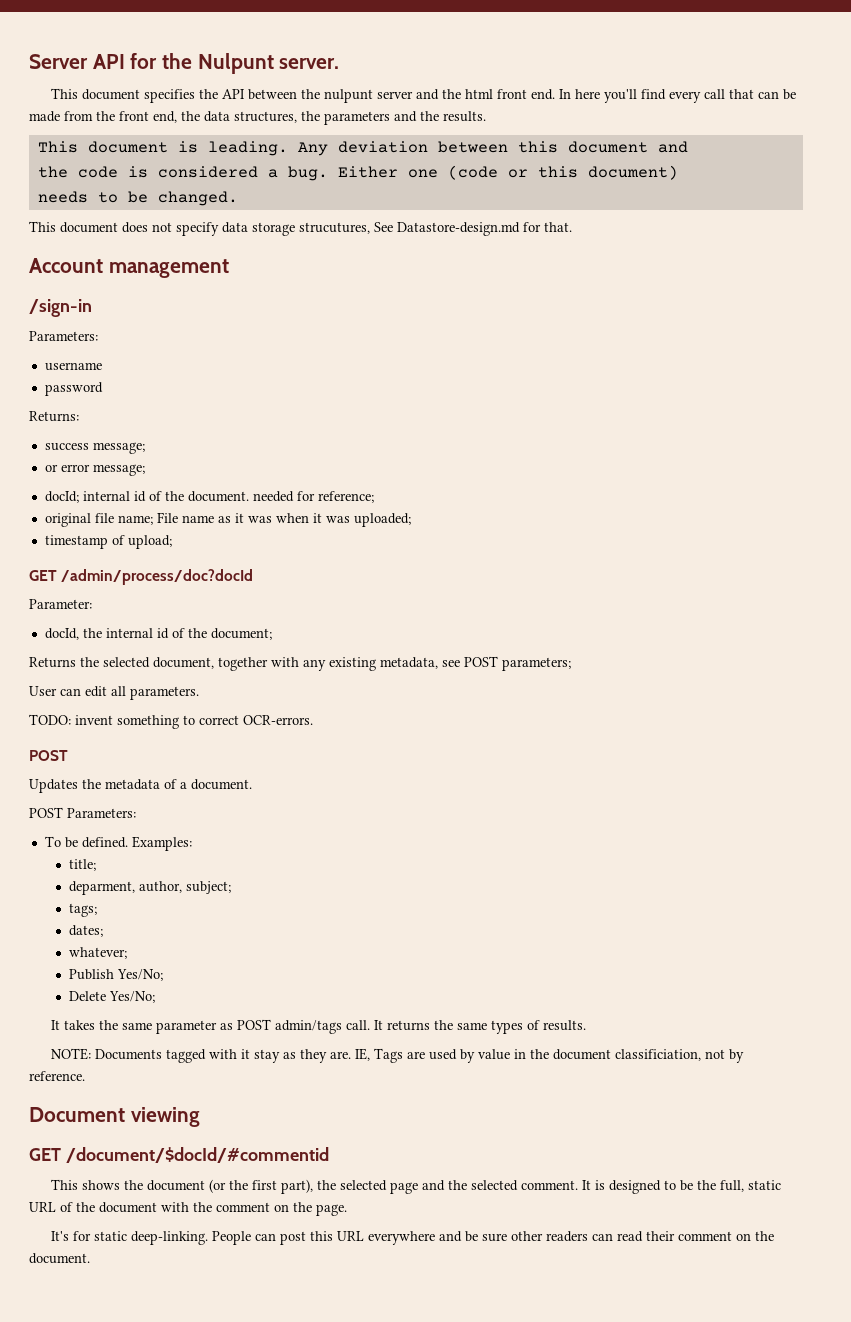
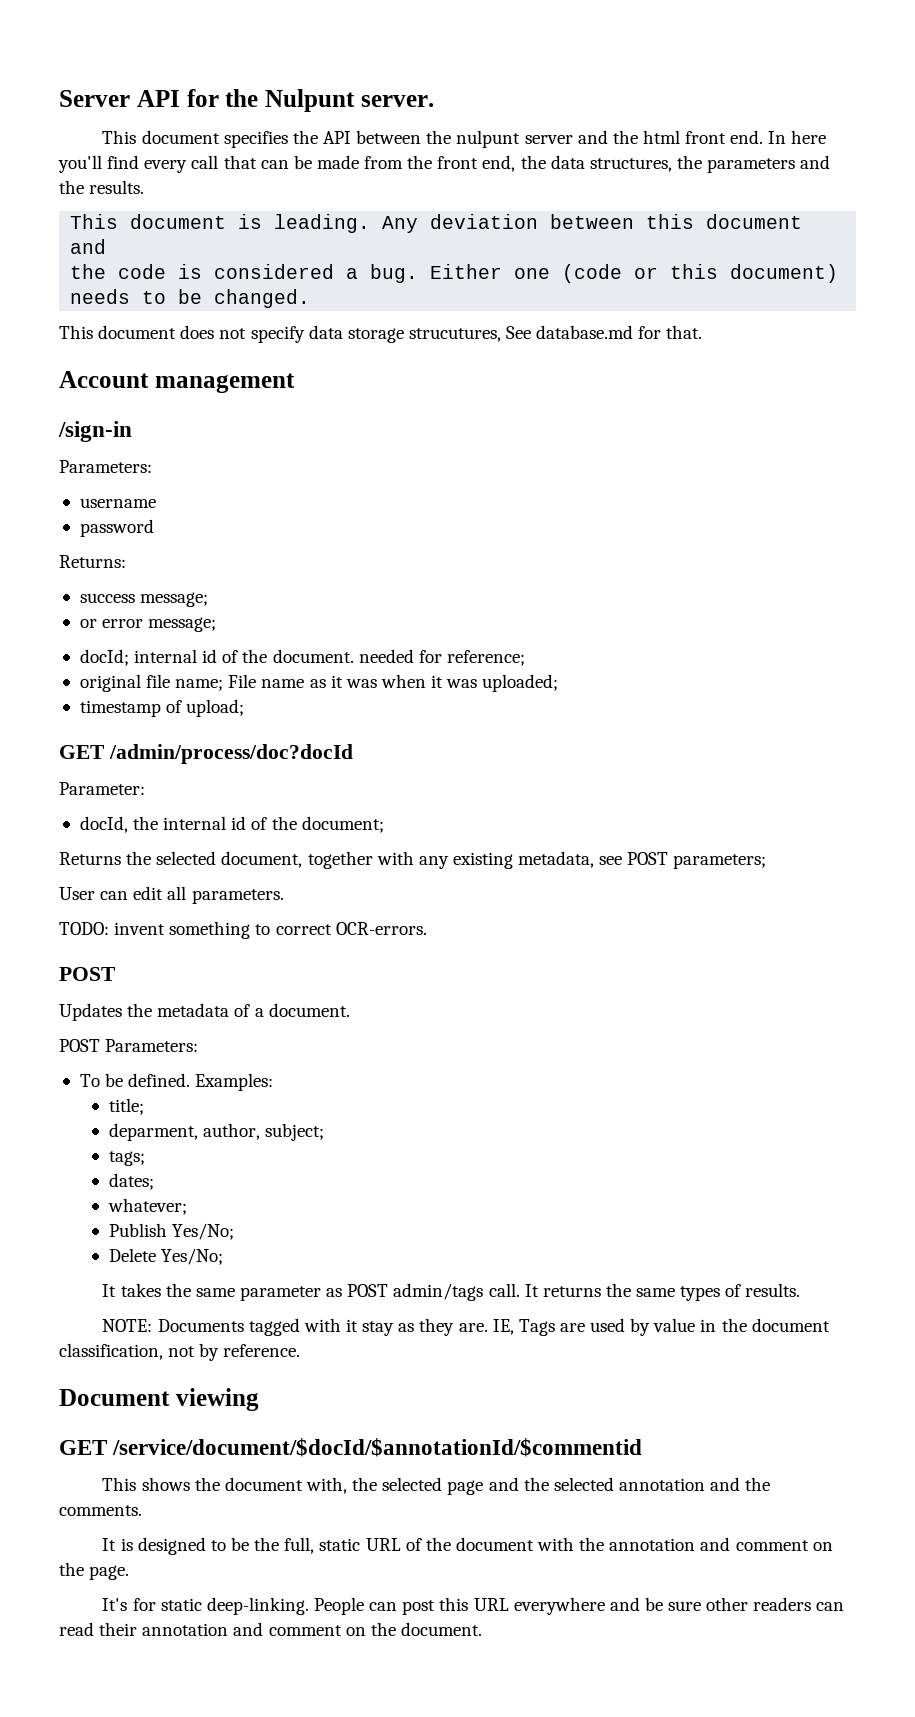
[397,222,520,236] Datastore-design.md -> [536,325,634,339] database.md
[615,1049,702,1061] classificiation, -> [59,1343,163,1360] classification,
[65,1147,329,1163] /document/$docId/#commentid -> [112,1438,643,1457] /service/document/$docId/$annotationId/$commentid
[209,1179,314,1194] (or the first part), -> [306,1477,348,1494] with,
[521,1180,579,1190] comment. -> [618,1477,771,1491] [59,1505,142,1516] annotation and the comments. //
(212, 1207) none -> [609,1537,731,1551] annotation and
(676, 1236) none -> [142,1622,264,1636] annotation and

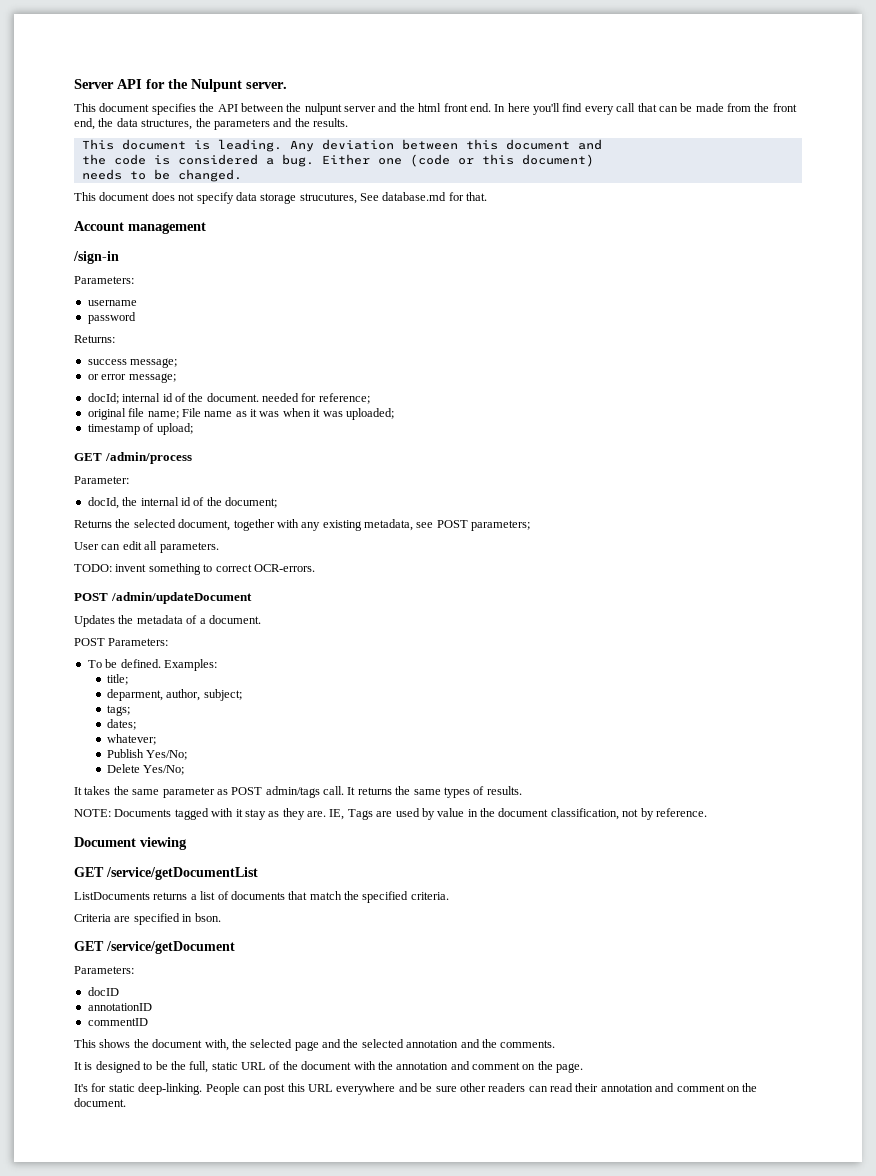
[108,744,353,764] /admin/process/doc?docId -> [104,452,192,464] /admin/process
(116, 974) none -> [110,592,252,604] /admin/updateDocument
[112,1438,643,1457] /service/document/$docId/$annotationId/$commentid -> [106,867,258,880] [74,891,449,903] [74,913,221,925] [74,941,235,954] [74,966,134,974] [87,987,119,996] [87,1003,152,1011] [87,1018,148,1026] /service/getDocumentList // ListDocuments returns a list of documents that match the specified criteria. // Criteria are specified in bson. // GET /service/getDocument // Parameters: // docID // annotationID // commentID

